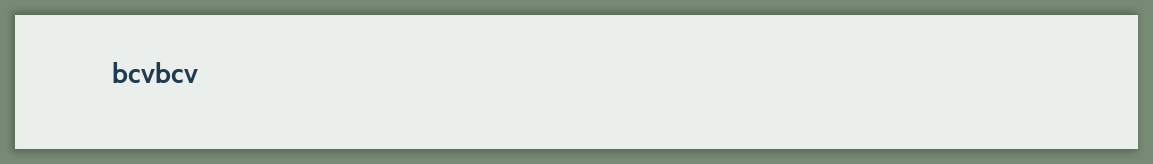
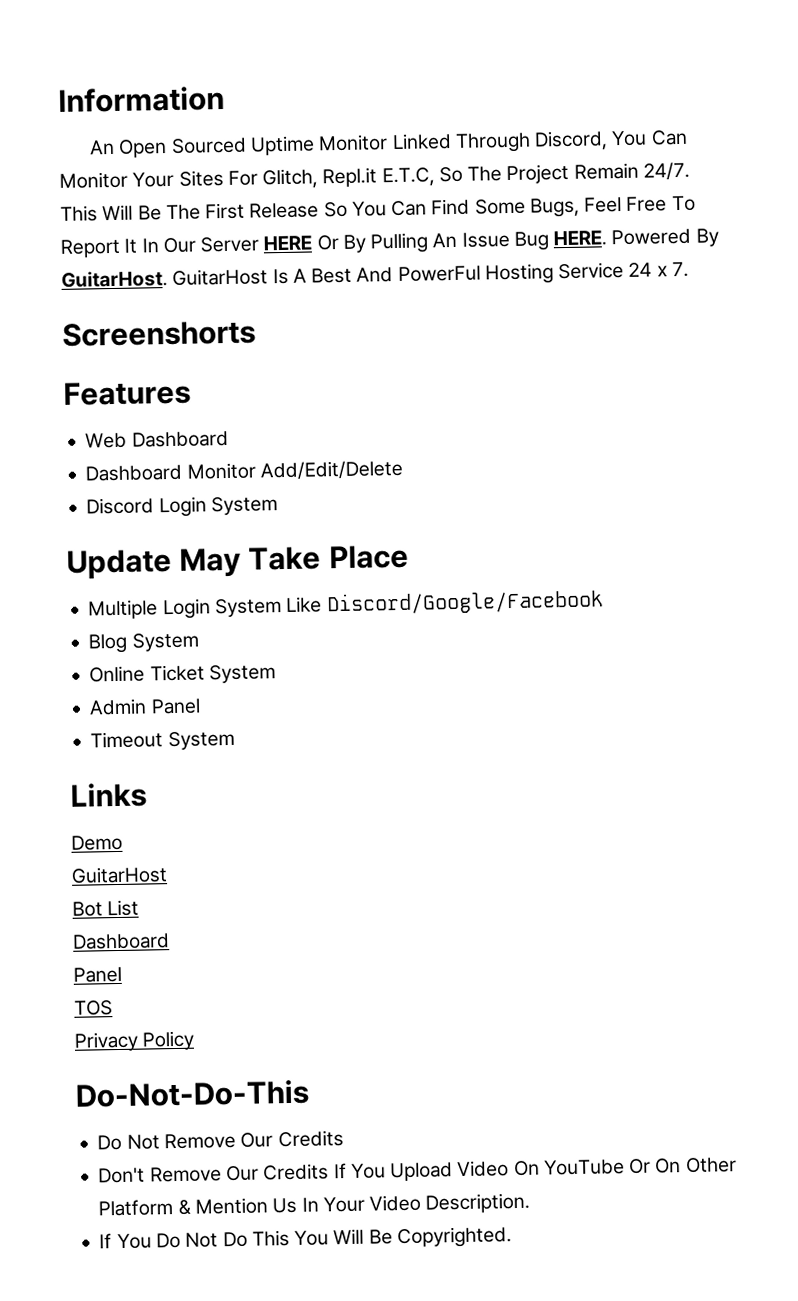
[112,62,198,83] bcvbcv -> [58,85,225,113] [89,129,688,158] [59,161,690,189] [60,195,696,222] [60,228,719,258] [61,261,689,288] [62,320,256,347] [63,380,191,406] [85,430,229,449] [85,459,403,482] [86,496,278,518] [66,544,409,580] [88,589,604,620] [88,632,199,654] [89,664,276,684] [89,698,201,716] [90,730,235,751] [70,782,147,808] [71,834,123,851] [71,866,168,884] [72,899,140,917] [72,933,170,950] [73,966,122,983] [74,1000,113,1016] [74,1030,196,1052] [75,1079,309,1108] [97,1130,344,1151] [98,1157,737,1184] [98,1192,531,1217] [99,1226,512,1250] Information // An Open Sourced Uptime Monitor Linked Through Discord, You Can Monitor Your Sites For Glitch, Repl.it E.T.C, So The Project Remain 24/7. This Will Be The First Release So You Can Find Some Bugs, Feel Free To Report It In Our Server HERE Or By Pulling An Issue Bug HERE. Powered By GuitarHost. GuitarHost Is A Best And PowerFul Hosting Service 24 x 7. // Screenshorts // Features // Web Dashboard // Dashboard Monitor Add/Edit/Delete // Discord Login System // Update May Take Place // Multiple Login System Like Discord/Google/Facebook // Blog System // Online Ticket System // Admin Panel // Timeout System // Links // Demo // GuitarHost // Bot List // Dashboard // Panel // TOS // Privacy Policy // Do-Not-Do-This // Do Not Remove Our Credits // Don't Remove Our Credits If You Upload Video On YouTube Or On Other Platform & Mention Us In Your Video Description. // If You Do Not Do This You Will Be Copyrighted.

